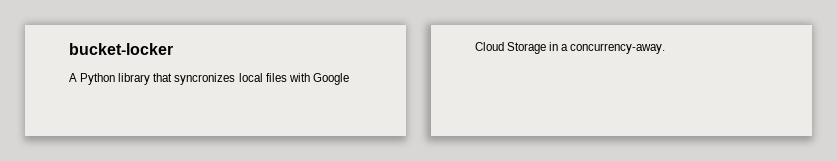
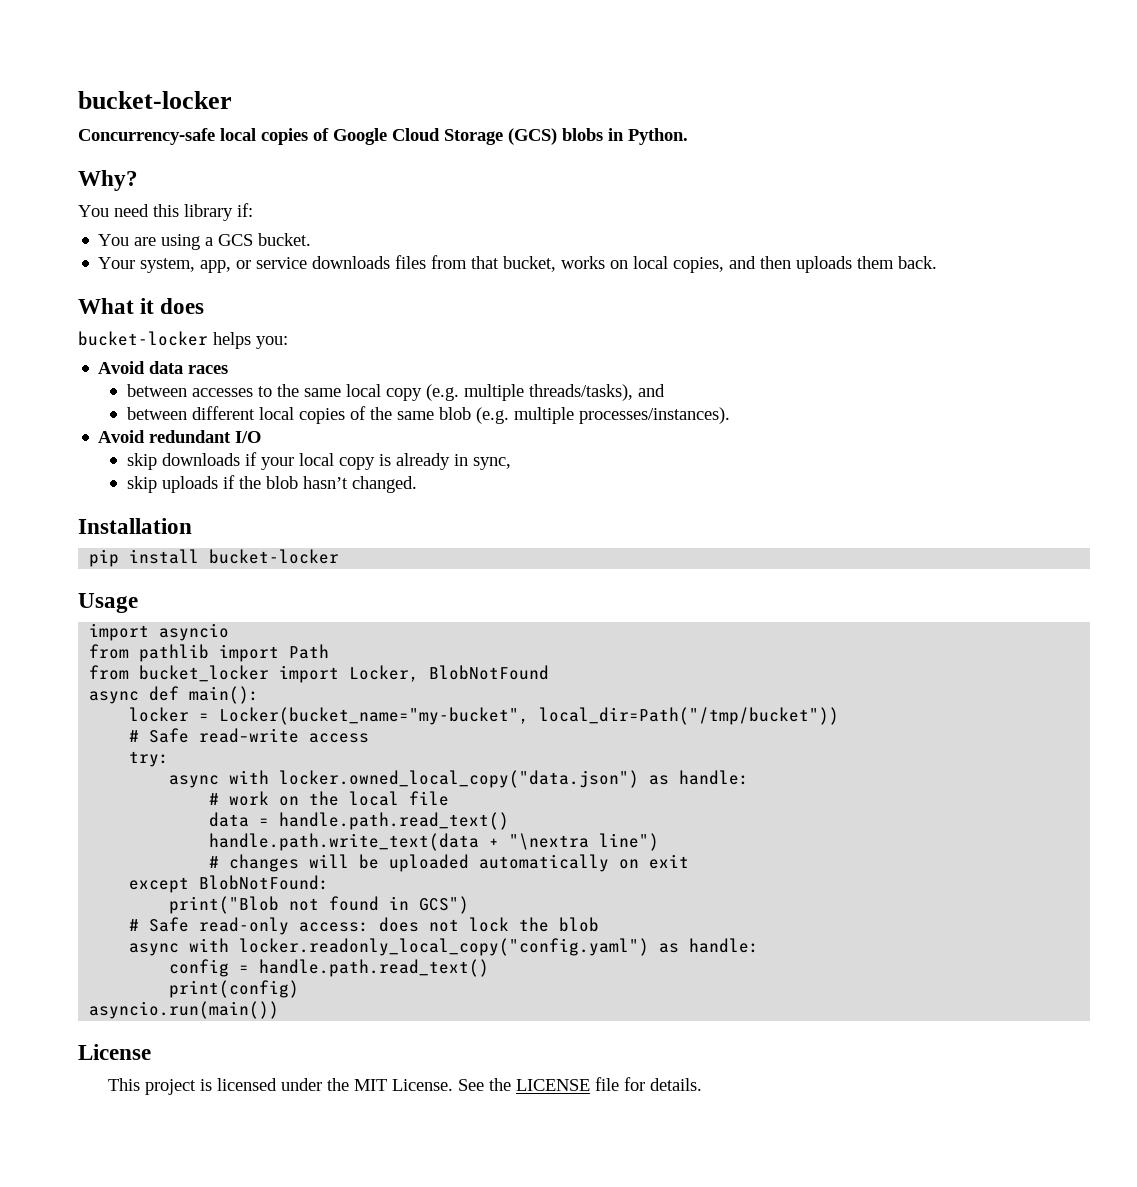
[69,43,173,55] [69,73,349,85] [475,42,666,54] bucket-locker // A Python library that syncronizes local files with Google Cloud Storage in a concurrency-away. -> [78,91,232,109] [78,128,688,145] [78,170,138,191] [78,203,253,221] [98,233,312,250] [98,255,938,273] [78,298,205,314] [78,331,288,349] [98,361,229,374] [127,384,666,401] [127,406,731,424] [98,430,262,443] [127,452,512,470] [127,475,418,493] [78,518,192,534] [89,549,340,567] [78,593,138,613] [89,623,230,641] [89,644,330,662] [89,665,550,683] [89,686,260,704] [129,707,840,725] [129,728,370,743] [129,751,170,767] [169,770,750,788] [209,791,450,806] [209,812,510,830] [209,833,660,851] [209,854,690,872] [129,875,330,893] [169,896,470,914] [129,917,600,935] [129,938,760,956] [169,959,490,977] [169,980,300,998] [89,1001,280,1019] [78,1044,151,1060] [108,1077,703,1095] bucket-locker // Concurrency-safe local copies of Google Cloud Storage (GCS) blobs in Python. // Why? // You need this library if: // You are using a GCS bucket. // Your system, app, or service downloads files from that bucket, works on local copies, and then uploads them back. // What it does // bucket-locker helps you: // Avoid data races // between accesses to the same local copy (e.g. multiple threads/tasks), and // between different local copies of the same blob (e.g. multiple processes/instances). // Avoid redundant I/O // skip downloads if your local copy is already in sync, // skip uploads if the blob hasn’t changed. // Installation // pip install bucket-locker // Usage // import asyncio // from pathlib import Path // from bucket_locker import Locker, BlobNotFound // async def main(): // locker = Locker(bucket_name="my-bucket", local_dir=Path("/tmp/bucket")) // # Safe read–write access // try: // async with locker.owned_local_copy("data.json") as handle: // # work on the local file // data = handle.path.read_text() // handle.path.write_text(data + "\nextra line") // # changes will be uploaded automatically on exit // except BlobNotFound: // print("Blob not found in GCS") // # Safe read-only access: does not lock the blob // async with locker.readonly_local_copy("config.yaml") as handle: // config = handle.path.read_text() // print(config) // asyncio.run(main()) // License // This project is licensed under the MIT License. See the LICENSE file for details.

